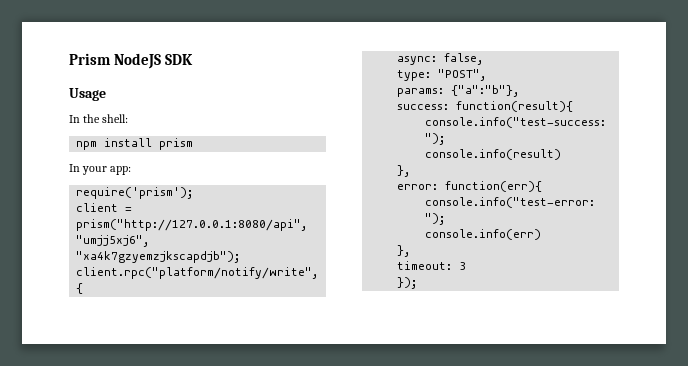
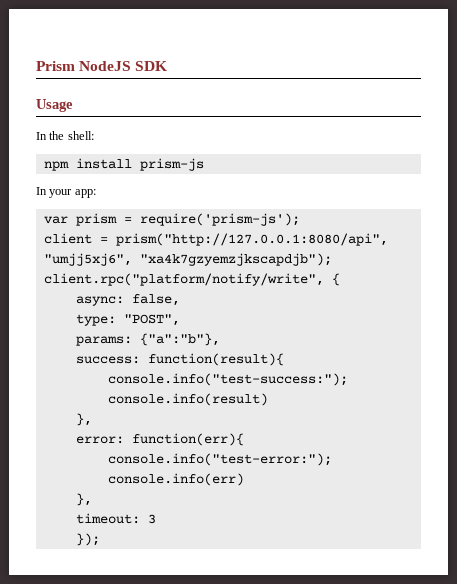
[159,138,194,150] prism -> [139,158,204,171] prism-js
[76,187,194,199] require('prism'); -> [43,213,300,226] var prism = require('prism-js');

